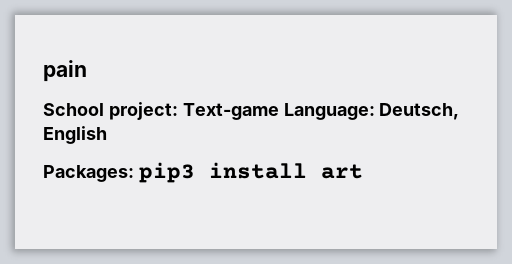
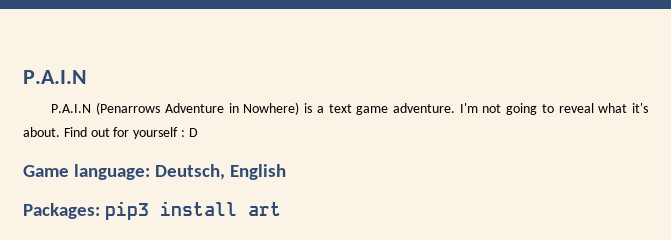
[43,60,87,82] [43,102,375,120] pain // School project: Text-game Language: -> [23,70,86,84] [51,102,648,115] [23,127,198,139] [23,164,151,180] P.A.I.N // P.A.I.N (Penarrows Adventure in Nowhere) is a text game adventure. I'm not going to reveal what it's about. Find out for yourself : D // Game language:

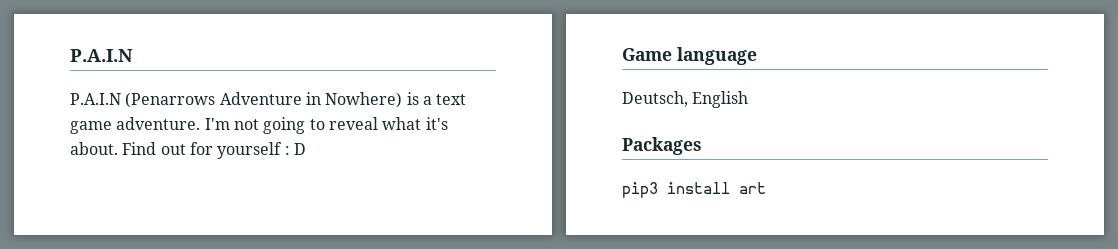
[74,164,151,180] language: -> [677,47,757,65] language //
[23,203,100,219] Packages: -> [622,137,702,155] Packages //

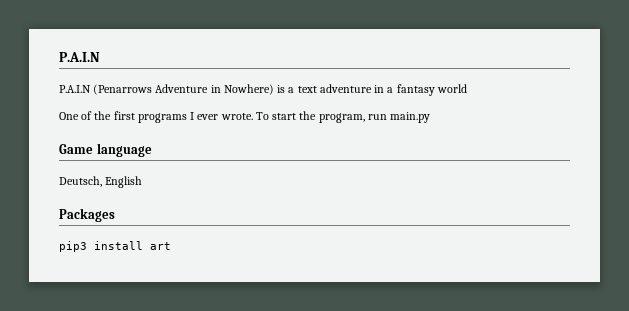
[70,117,448,134] [70,142,306,159] game adventure. I'm not going to reveal what it's about. Find out for yourself : D -> [319,84,467,96] [59,111,431,123] adventure in a fantasy world // One of the first programs I ever wrote. To start the program, run main.py

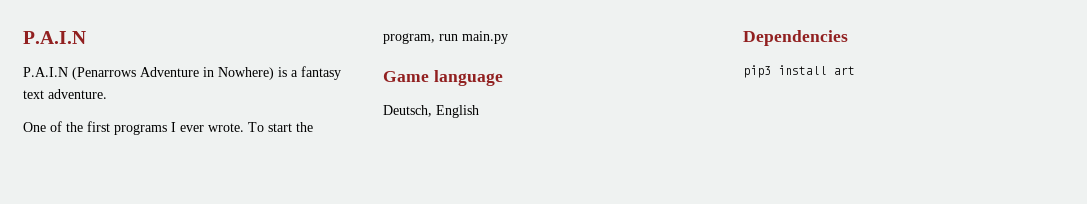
[297,84,467,96] text adventure in a fantasy world -> [301,66,341,80] [23,89,107,99] fantasy text adventure.
[59,208,115,222] Packages -> [743,30,848,46] Dependencies

